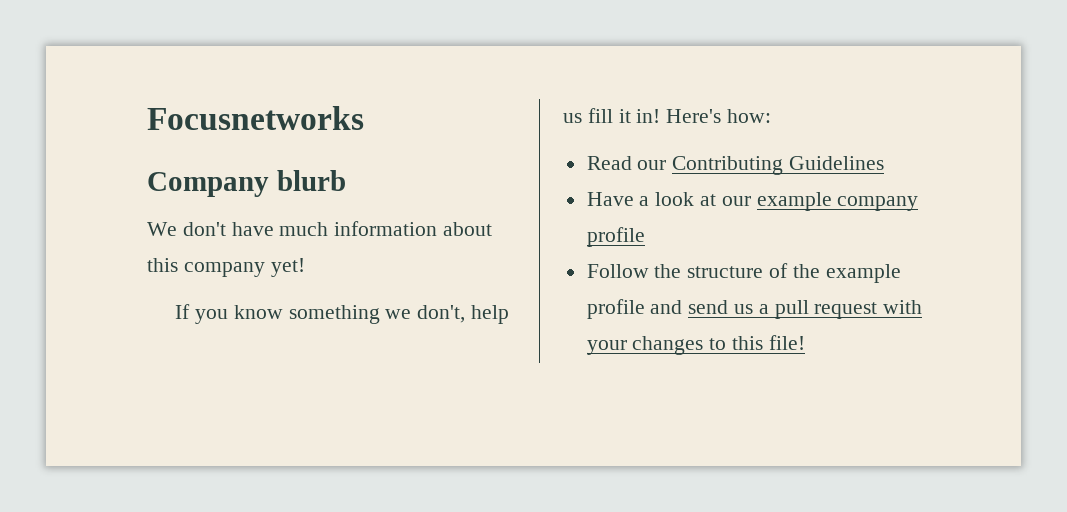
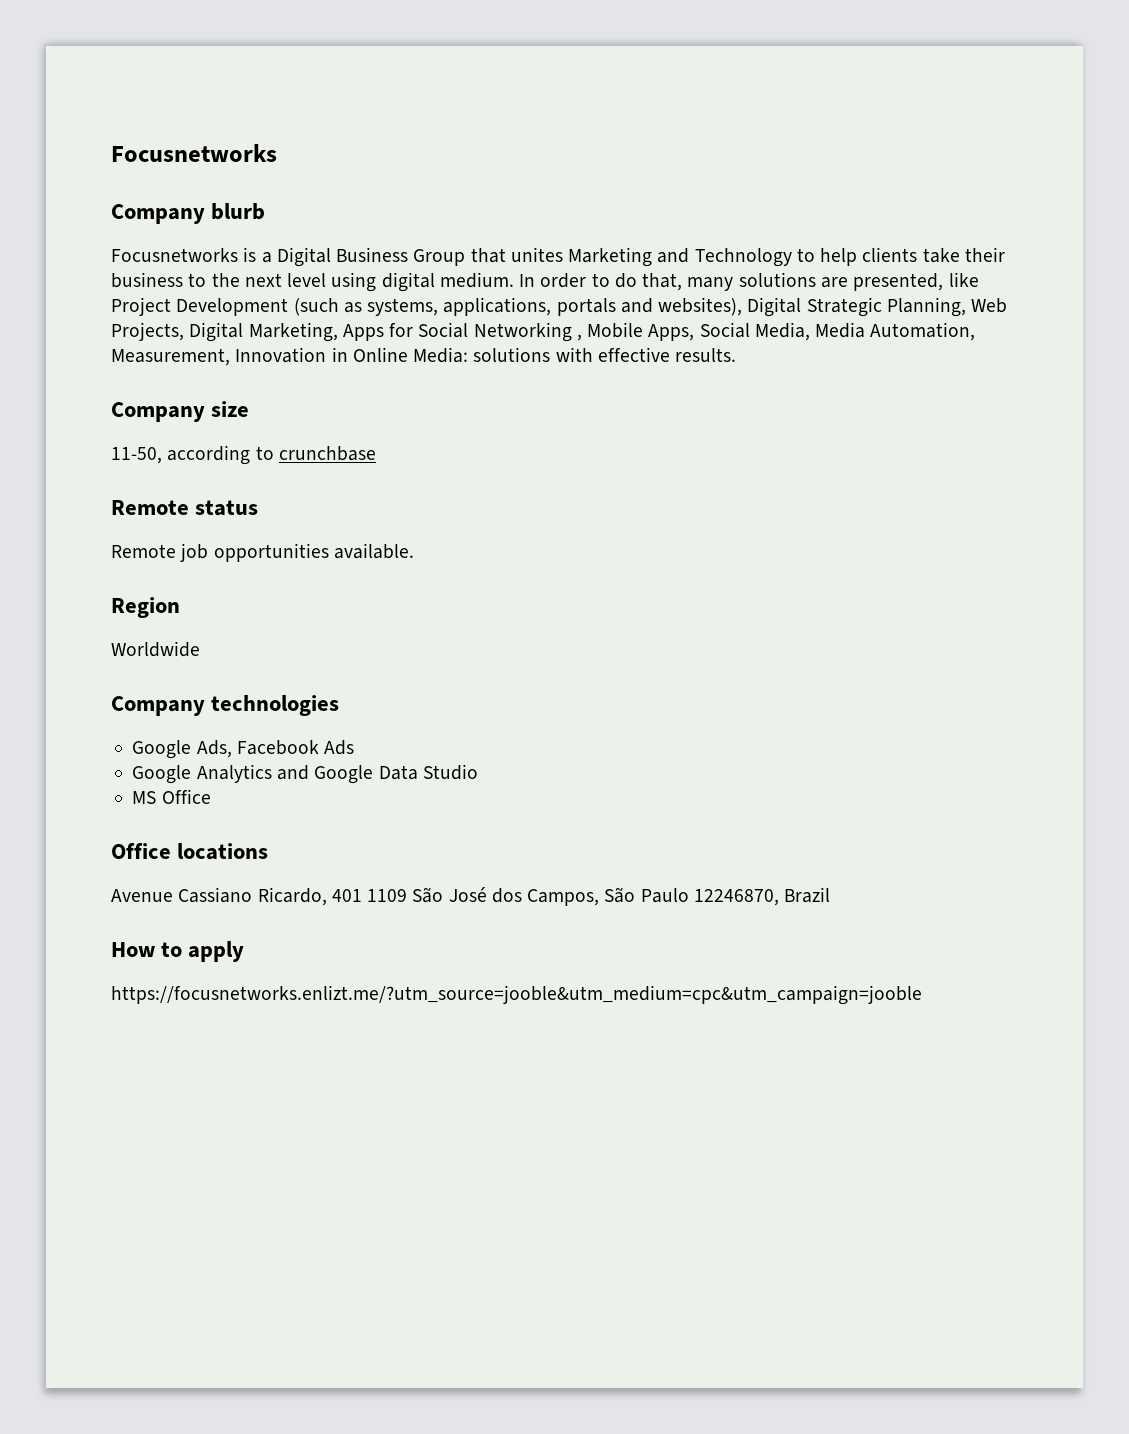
[147,221,493,236] [147,258,305,277] [175,304,510,324] [563,108,772,123] [586,156,885,175] [586,192,919,211] [586,227,645,247] [586,263,901,283] [586,299,923,319] [586,335,805,355] We don't have much information about this company yet! // If you know something we don't, help us fill it in! Here's how: // Read our Contributing Guidelines // Have a look at our example company profile // Follow the structure of the example profile and send us a pull request with your changes to this file! -> [111,247,1005,267] [111,272,979,292] [111,297,1008,317] [111,322,976,342] [111,347,737,366] [111,401,250,422] [111,445,376,465] [111,500,259,516] [111,543,414,562] [111,597,180,618] [111,641,200,657] [111,695,340,716] [132,740,355,759] [132,764,478,784] [132,789,211,804] [111,843,269,860] [111,887,831,906] [111,941,245,962] [111,985,922,1005] Focusnetworks is a Digital Business Group that unites Marketing and Technology to help clients take their business to the next level using digital medium. In order to do that, many solutions are presented, like Project Development (such as systems, applications, portals and websites), Digital Strategic Planning, Web Projects, Digital Marketing, Apps for Social Networking , Mobile Apps, Social Media, Media Automation, Measurement, Innovation in Online Media: solutions with effective results. // Company size // 11-50, according to crunchbase // Remote status // Remote job opportunities available. // Region // Worldwide // Company technologies // Google Ads, Facebook Ads // Google Analytics and Google Data Studio // MS Office // Office locations // Avenue Cassiano Ricardo, 401 1109 São José dos Campos, São Paulo 12246870, Brazil // How to apply // https://focusnetworks.enlizt.me/?utm_source=jooble&utm_medium=cpc&utm_campaign=jooble

